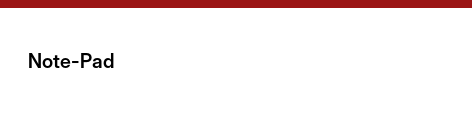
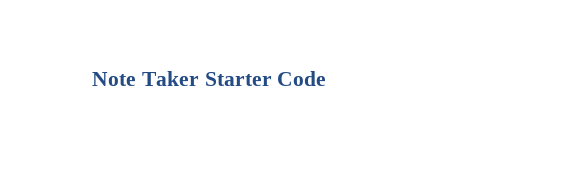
[28,53,114,68] Note-Pad -> [92,71,327,86] Note Taker Starter Code

